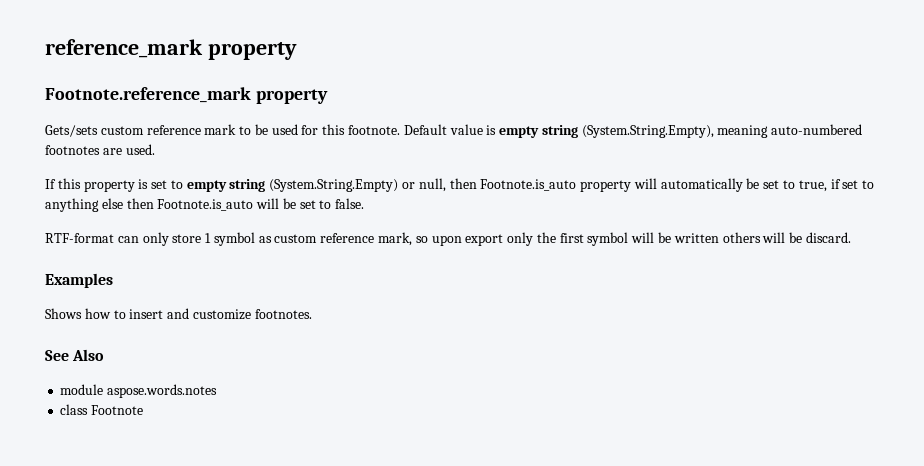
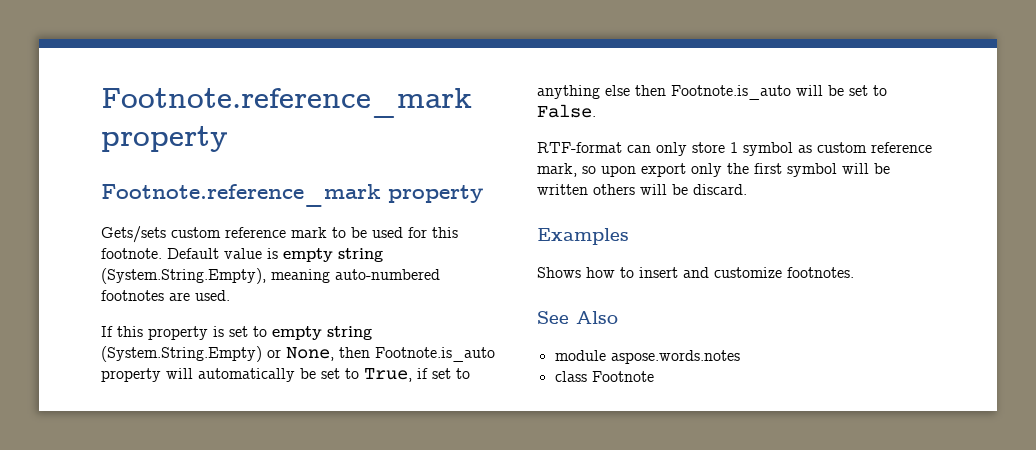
[45,39,203,58] reference_mark -> [101,88,472,118] Footnote.reference_mark
[418,178,446,192] null, -> [286,347,334,361] None,
[798,180,827,192] true, -> [364,368,412,382] True,
[335,198,365,209] false. -> [537,104,596,118] False.

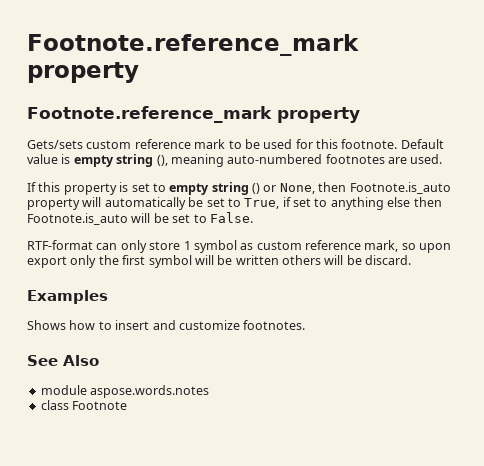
[101,268,266,284] (System.String.Empty), -> [156,155,168,166] (),
[101,346,262,362] (System.String.Empty) -> [252,183,260,194] ()

